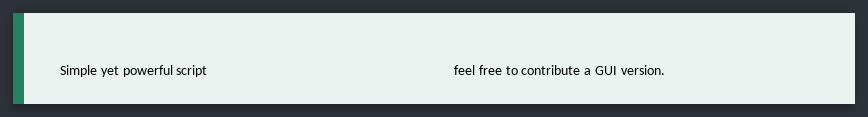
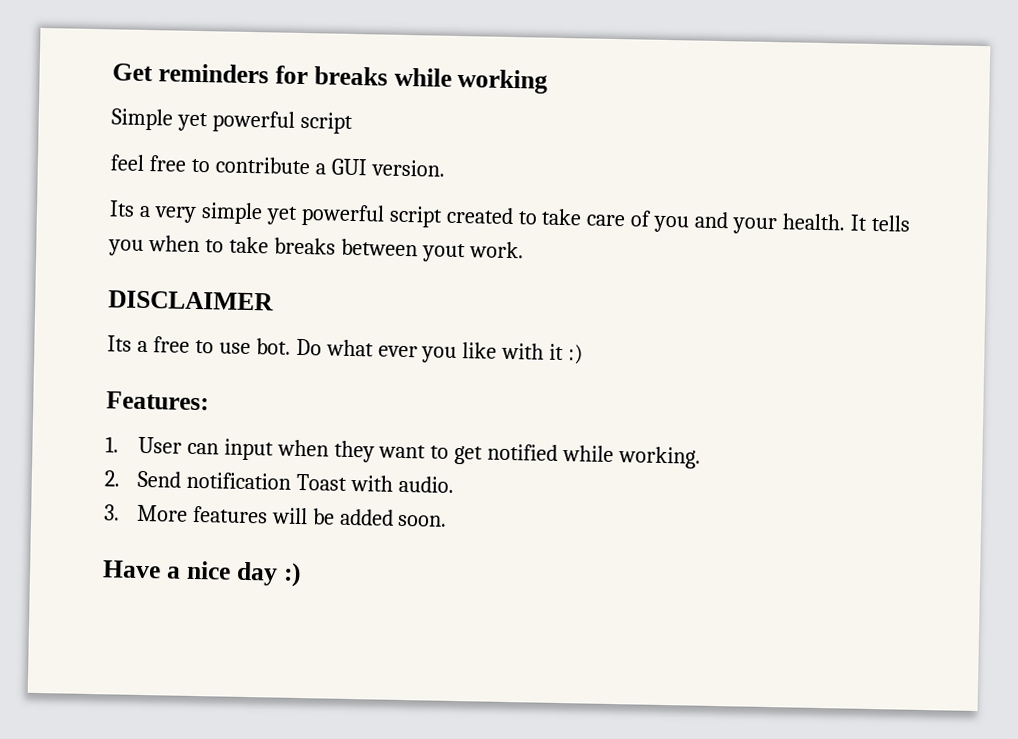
(60, 71) none -> [112,63,549,94] Get reminders for breaks while working //
(665, 70) none -> [109,200,911,235] [108,235,524,263] [108,290,274,311] [107,335,584,365] [106,391,209,411] [105,436,702,469] [104,470,454,493] [104,504,448,527] [102,560,301,588] // Its a very simple yet powerful script created to take care of you and your health. It tells you when to take breaks between yout work. // DISCLAIMER // Its a free to use bot. Do what ever you like with it :) // Features: // 1. User can input when they want to get notified while working. // 2. Send notification Toast with audio. // 3. More features will be added soon. // Have a nice day :)

